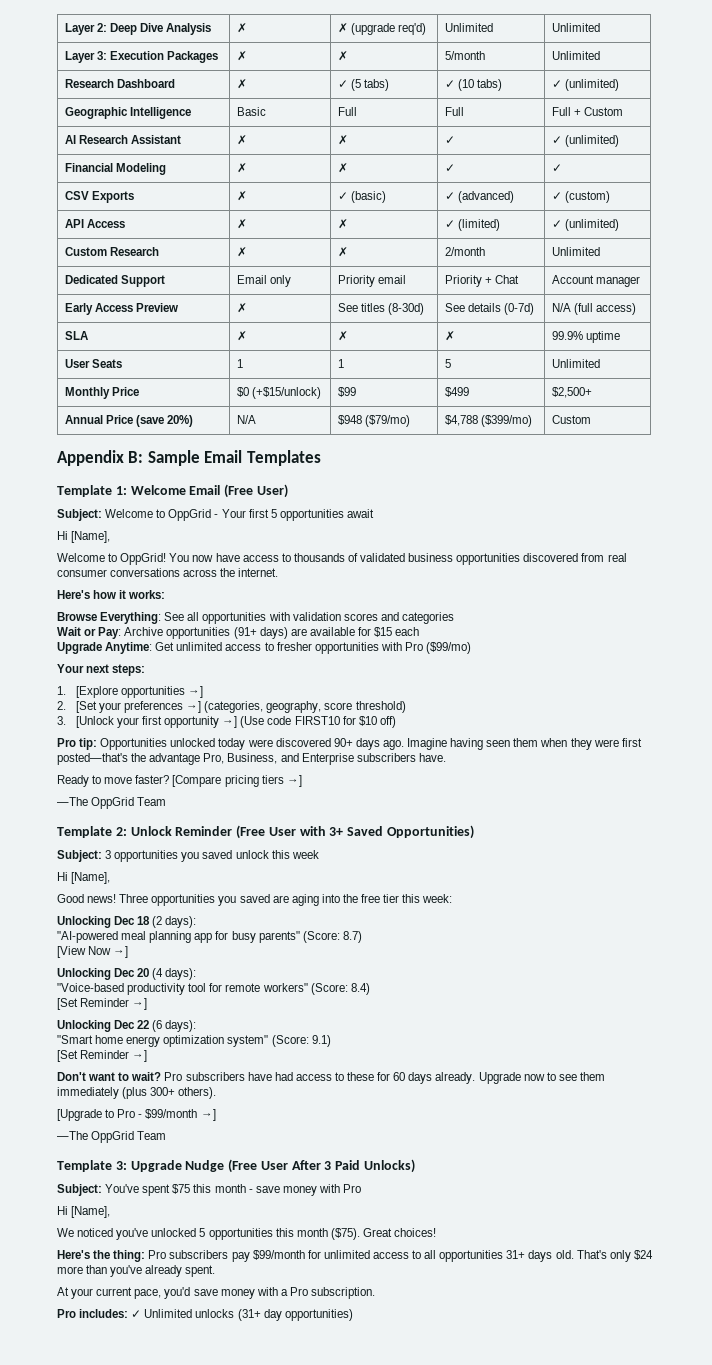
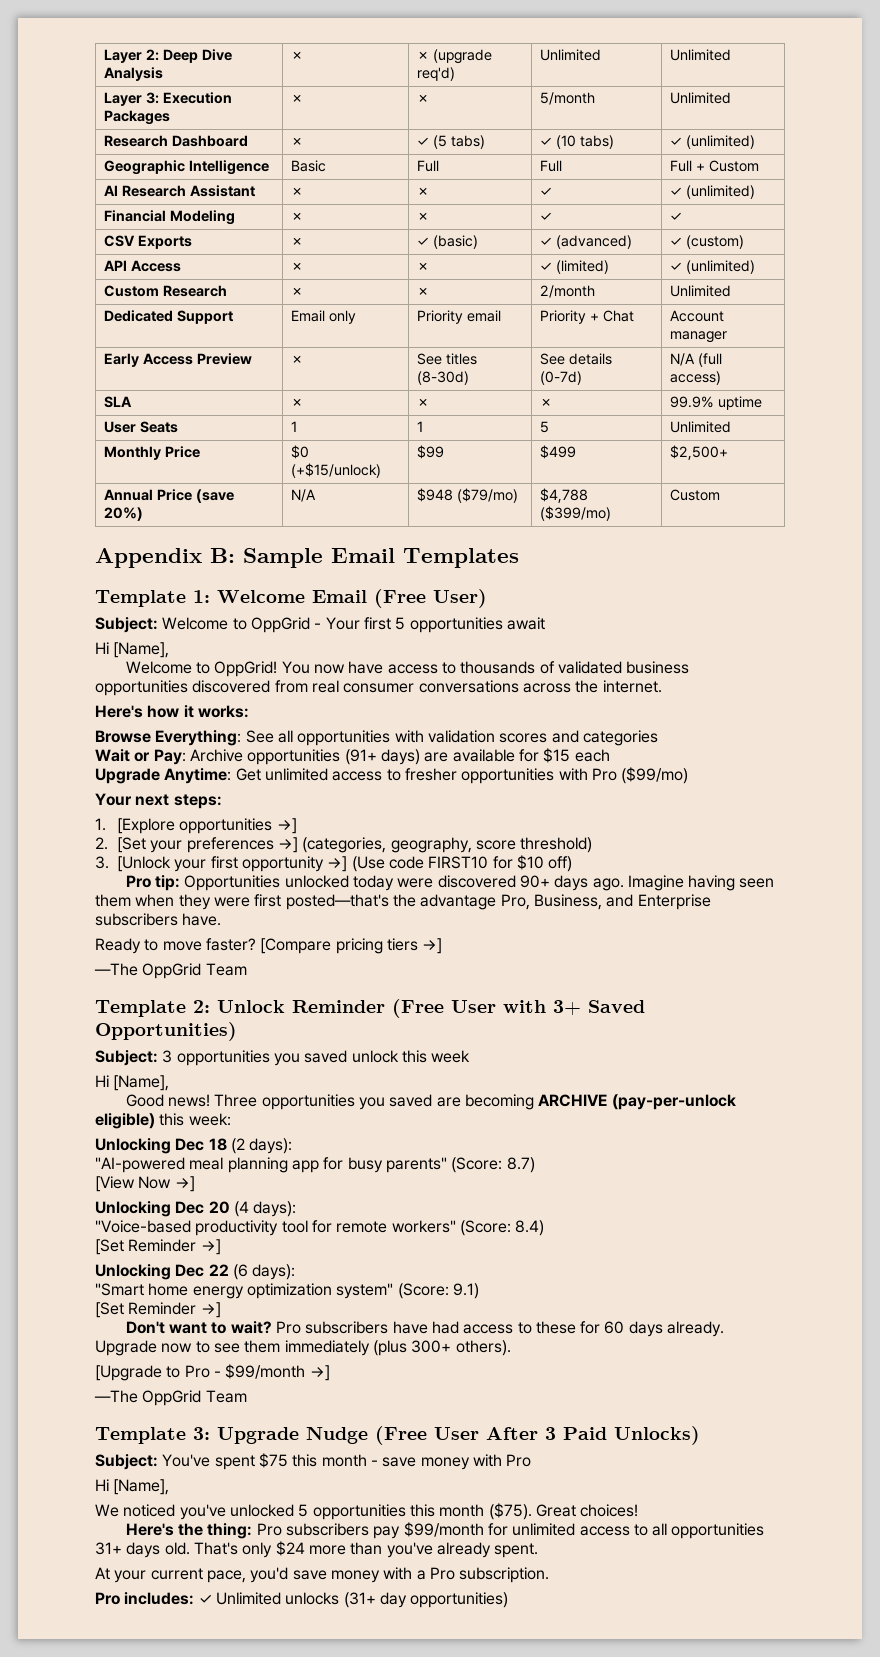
[291,894,400,906] aging into the free tier -> [464,1094,736,1110] [95,1113,155,1129] becoming ARCHIVE (pay-per-unlock eligible)

